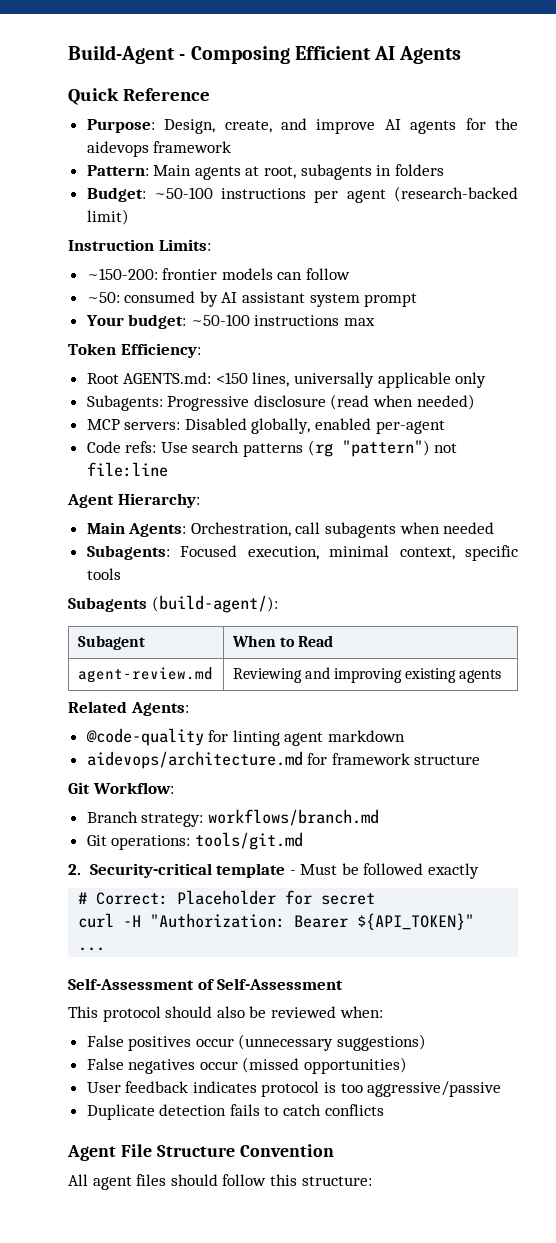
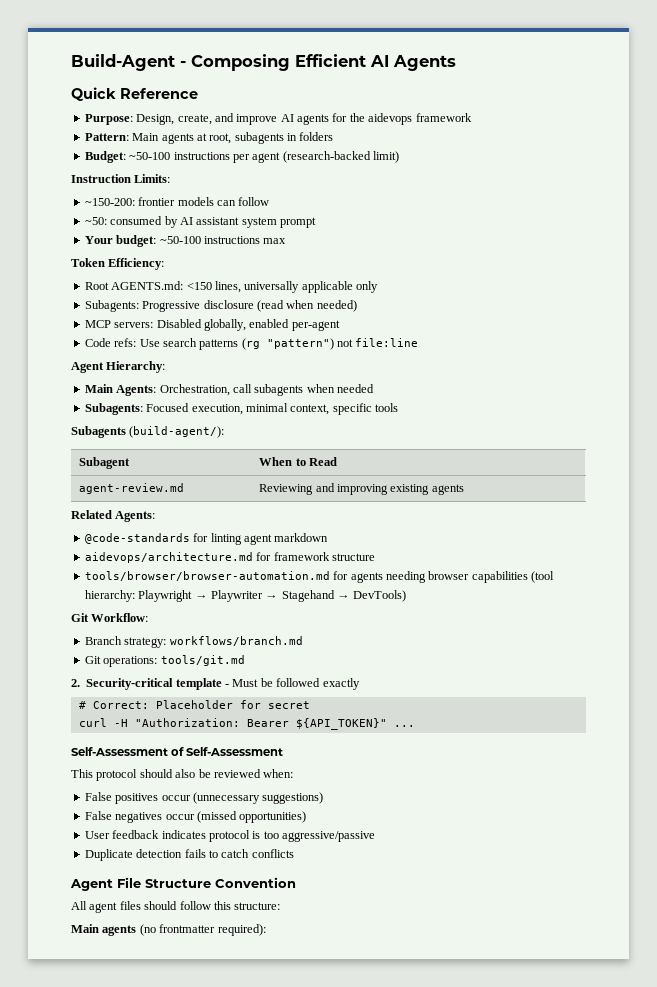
[85,728,204,746] @code-quality -> [84,533,190,544] @code-standards
(481, 760) none -> [84,571,554,583] [84,590,407,602] // tools/browser/browser-automation.md for agents needing browser capabilities (tool hierarchy: Playwright → Playwriter → Stagehand → DevTools)
(372, 1181) none -> [71,924,266,936] // Main agents (no frontmatter required):

